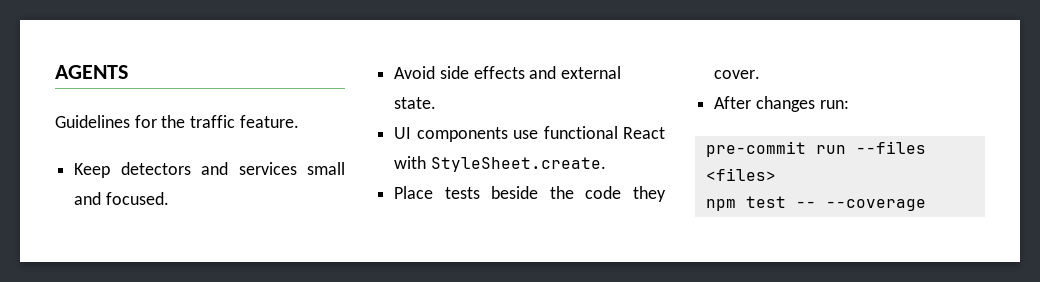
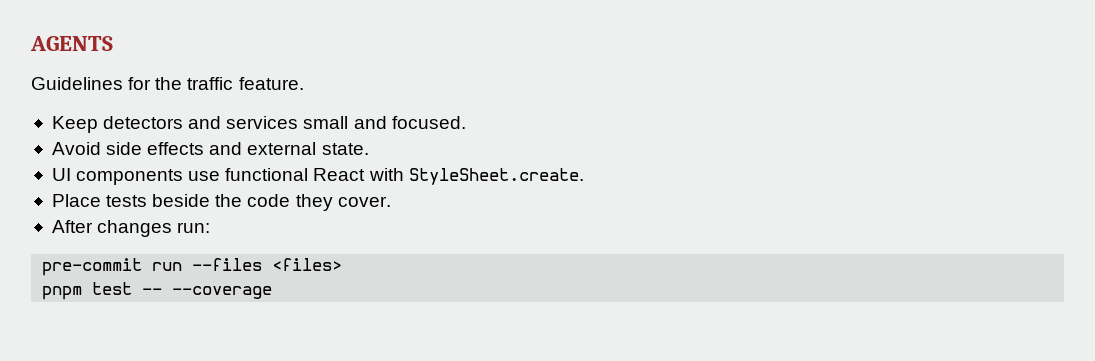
[705,199,736,211] npm -> [42,286,83,300] pnpm

